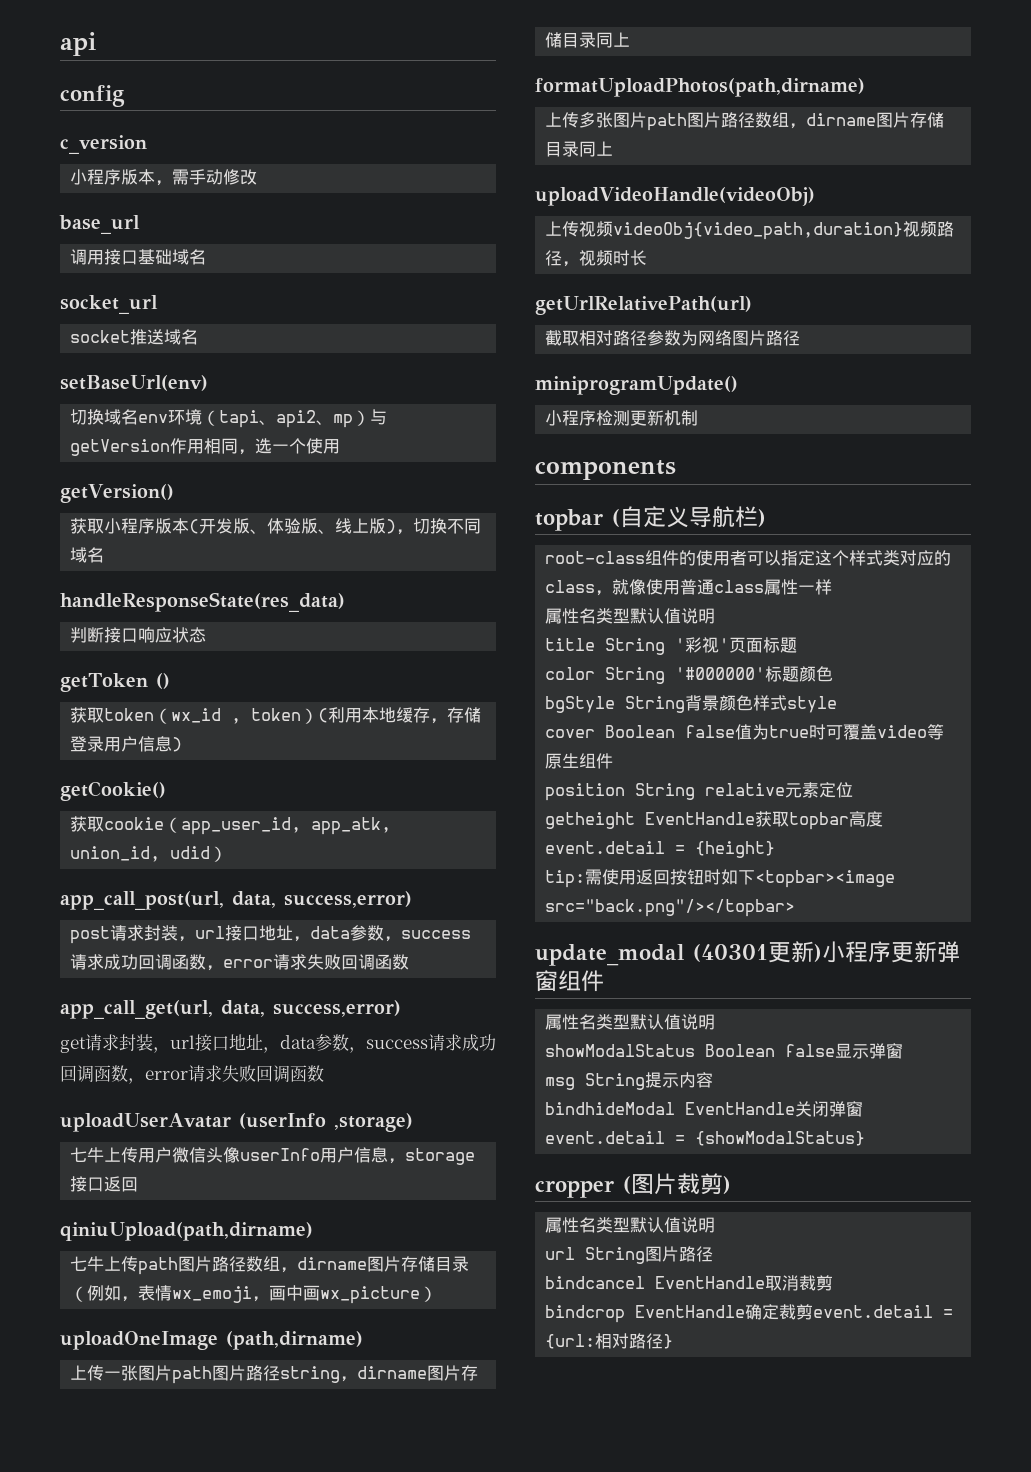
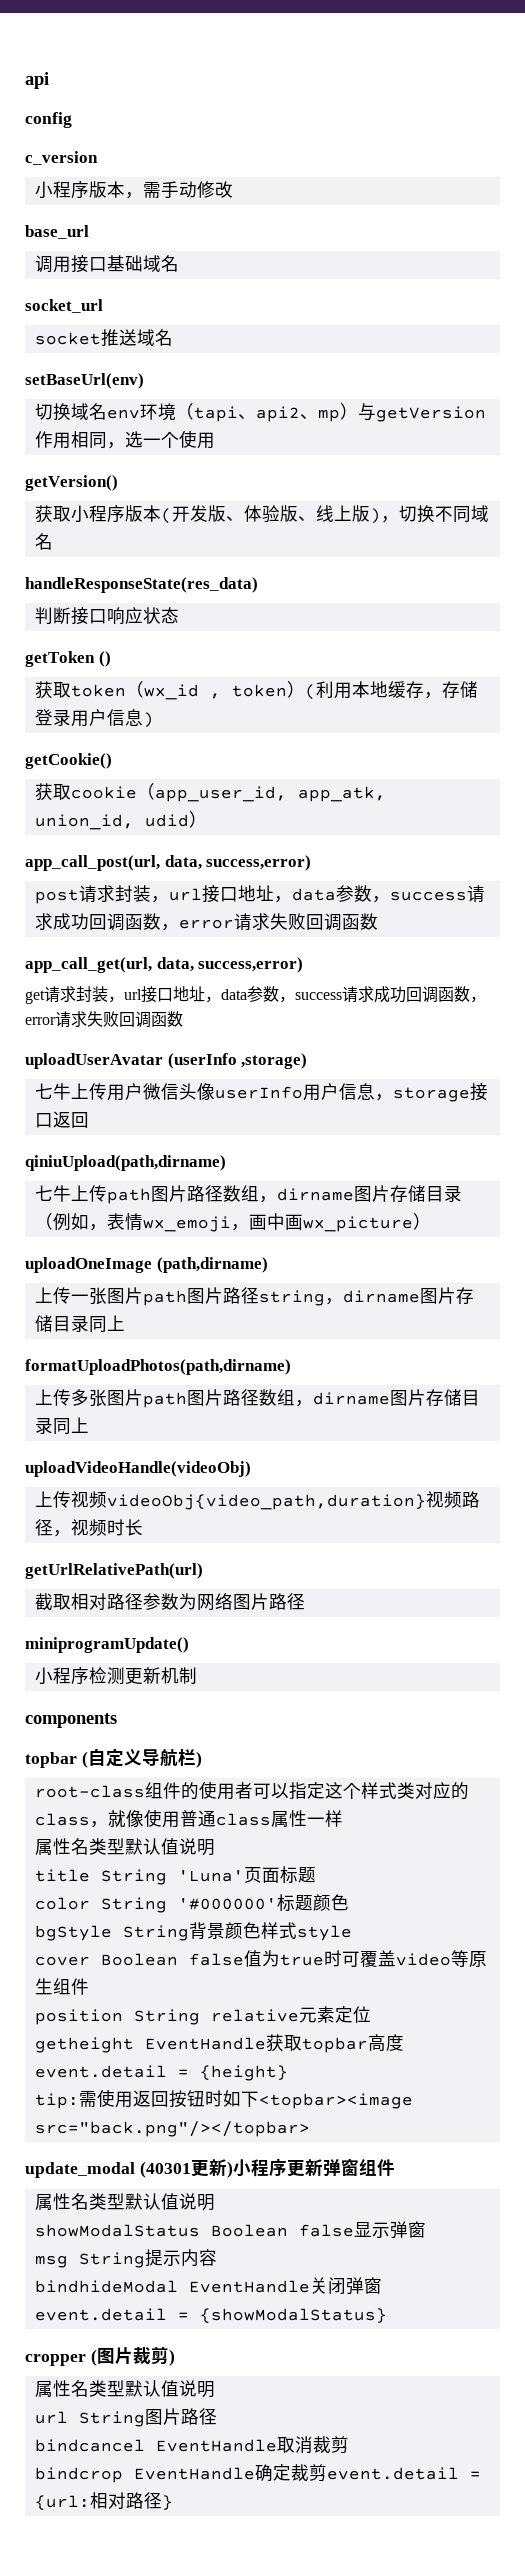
[675,637,730,653] '彩视' -> [177,1870,244,1882] 'Luna'

